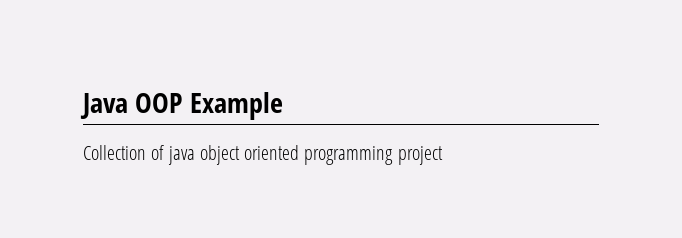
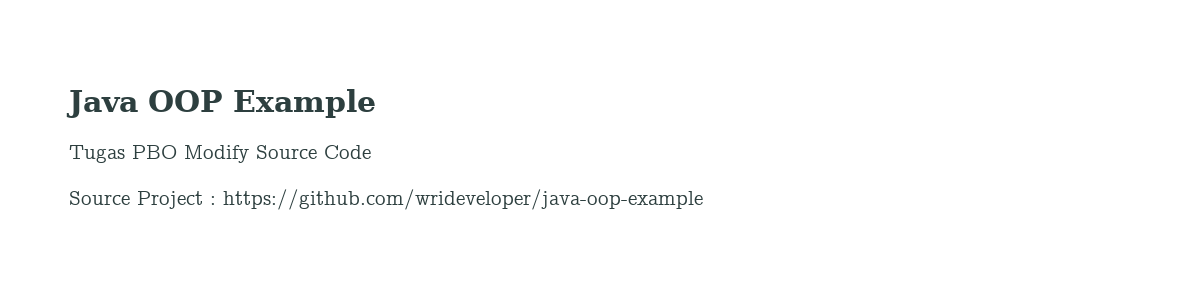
[83,145,443,165] Collection of java object oriented programming project -> [69,145,371,163] [69,189,703,210] Tugas PBO Modify Source Code // Source Project : https://github.com/wrideveloper/java-oop-example

